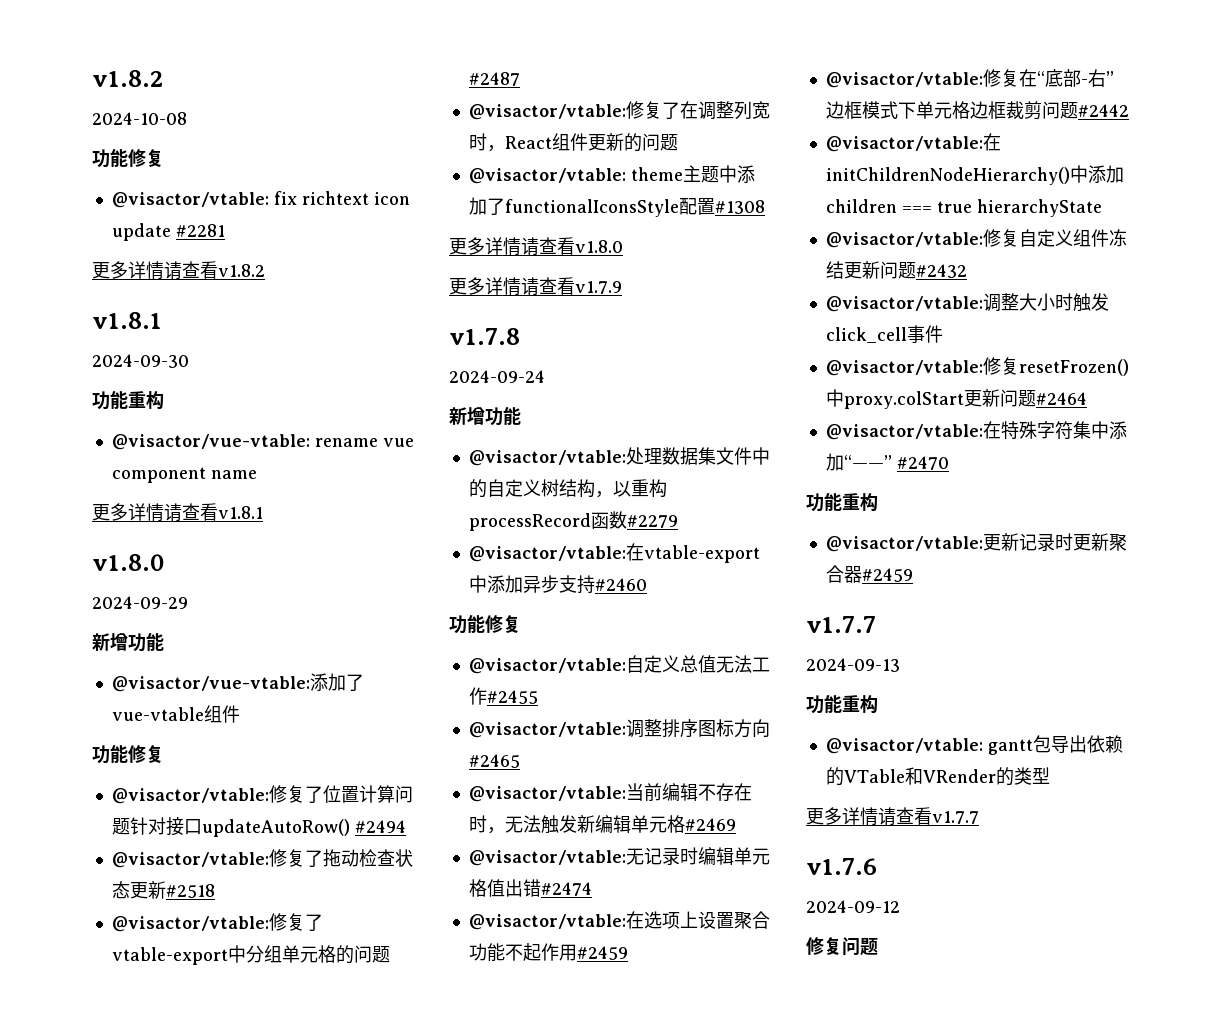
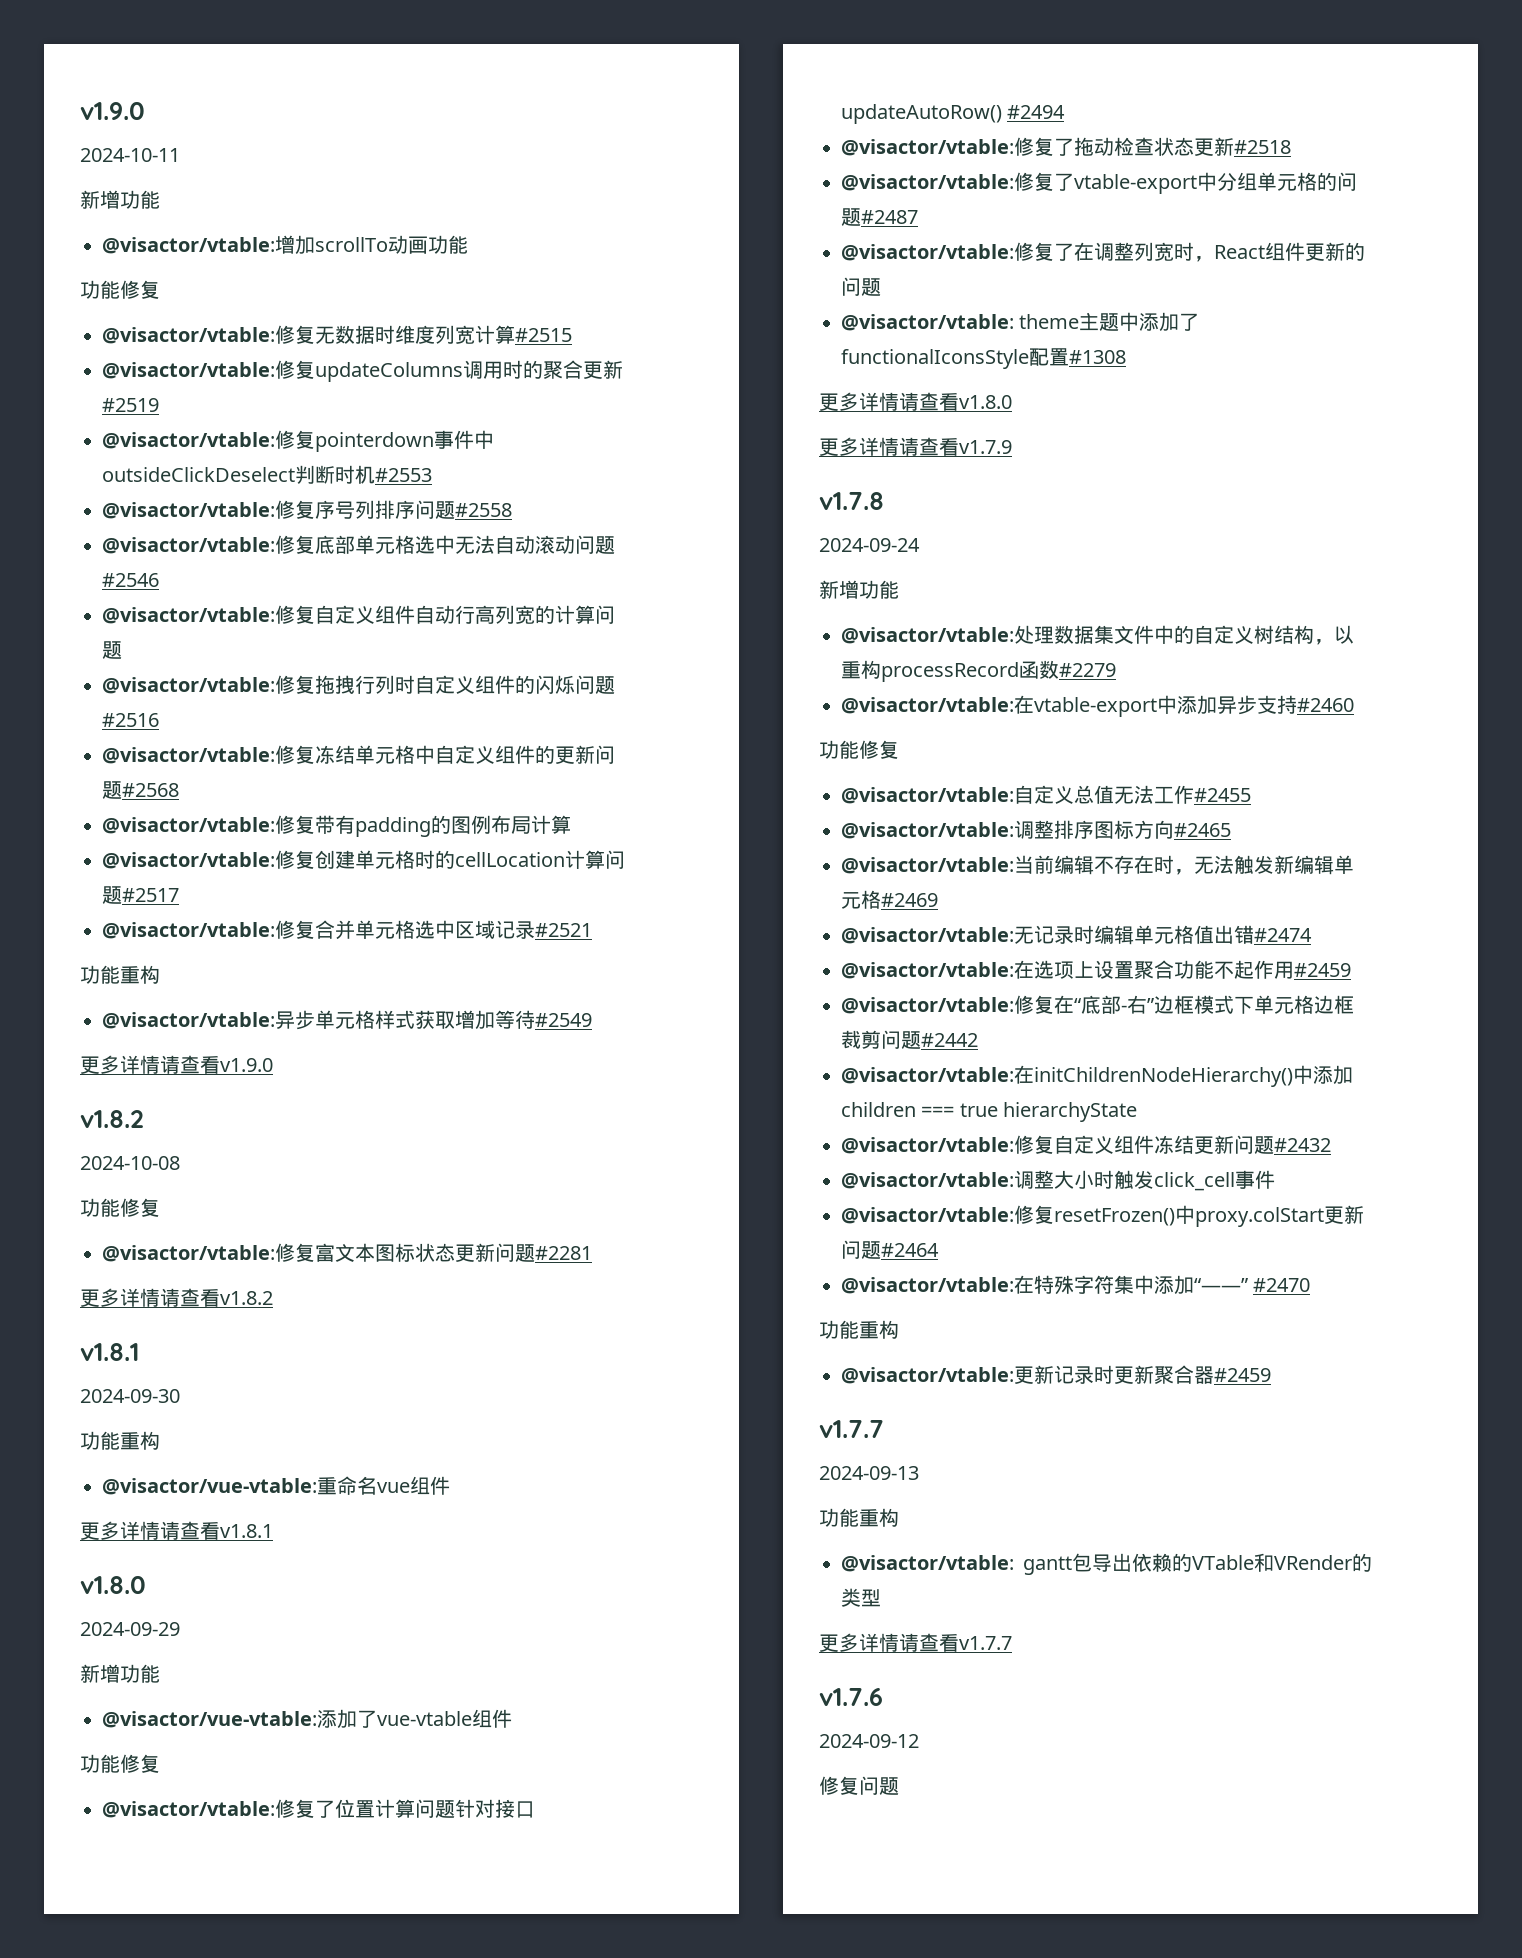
(92, 78) none -> [80,102,145,120] [80,148,180,162] [80,190,160,209] [102,235,468,255] [80,280,160,299] [102,325,572,344] [102,360,623,382] [102,398,159,412] [102,430,494,452] [102,465,432,484] [102,500,512,519] [102,535,615,554] [102,573,159,587] [102,605,615,624] [102,641,122,659] [102,675,615,694] [102,713,159,727] [102,745,615,764] [102,781,179,799] [102,815,571,837] [102,850,625,869] [102,886,179,904] [102,920,592,940] [80,965,160,984] [102,1010,592,1030] [80,1055,273,1074] v1.9.0 // 2024-10-11 // 新增功能 // @visactor/vtable:增加scrollTo动画功能 // 功能修复 // @visactor/vtable:修复无数据时维度列宽计算#2515 // @visactor/vtable:修复updateColumns调用时的聚合更新#2519 // @visactor/vtable:修复pointerdown事件中outsideClickDeselect判断时机#2553 // @visactor/vtable:修复序号列排序问题#2558 // @visactor/vtable:修复底部单元格选中无法自动滚动问题#2546 // @visactor/vtable:修复自定义组件自动行高列宽的计算问题 // @visactor/vtable:修复拖拽行列时自定义组件的闪烁问题#2516 // @visactor/vtable:修复冻结单元格中自定义组件的更新问题#2568 // @visactor/vtable:修复带有padding的图例布局计算 // @visactor/vtable:修复创建单元格时的cellLocation计算问题#2517 // @visactor/vtable:修复合并单元格选中区域记录#2521 // 功能重构 // @visactor/vtable:异步单元格样式获取增加等待#2549 // 更多详情请查看v1.9.0 //
[273,191,410,205] [111,223,171,241] fix richtext icon update -> [275,1243,535,1262] 修复富文本图标状态更新问题
[314,438,414,447] [111,467,257,483] rename vue component name -> [317,1476,450,1495] 重命名vue组件

